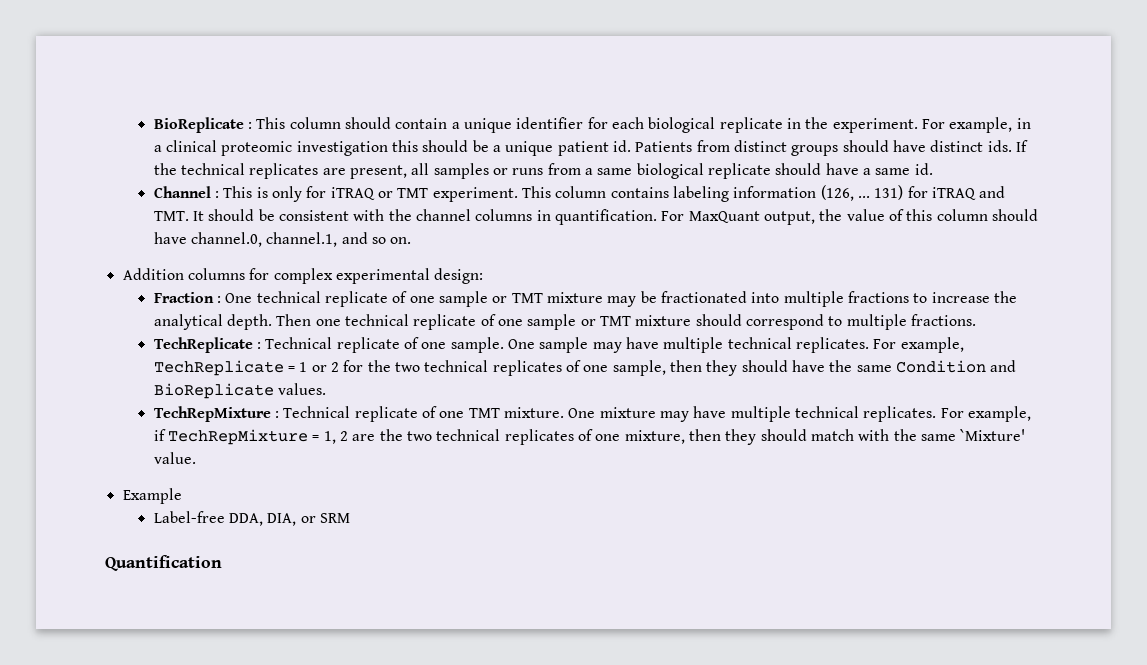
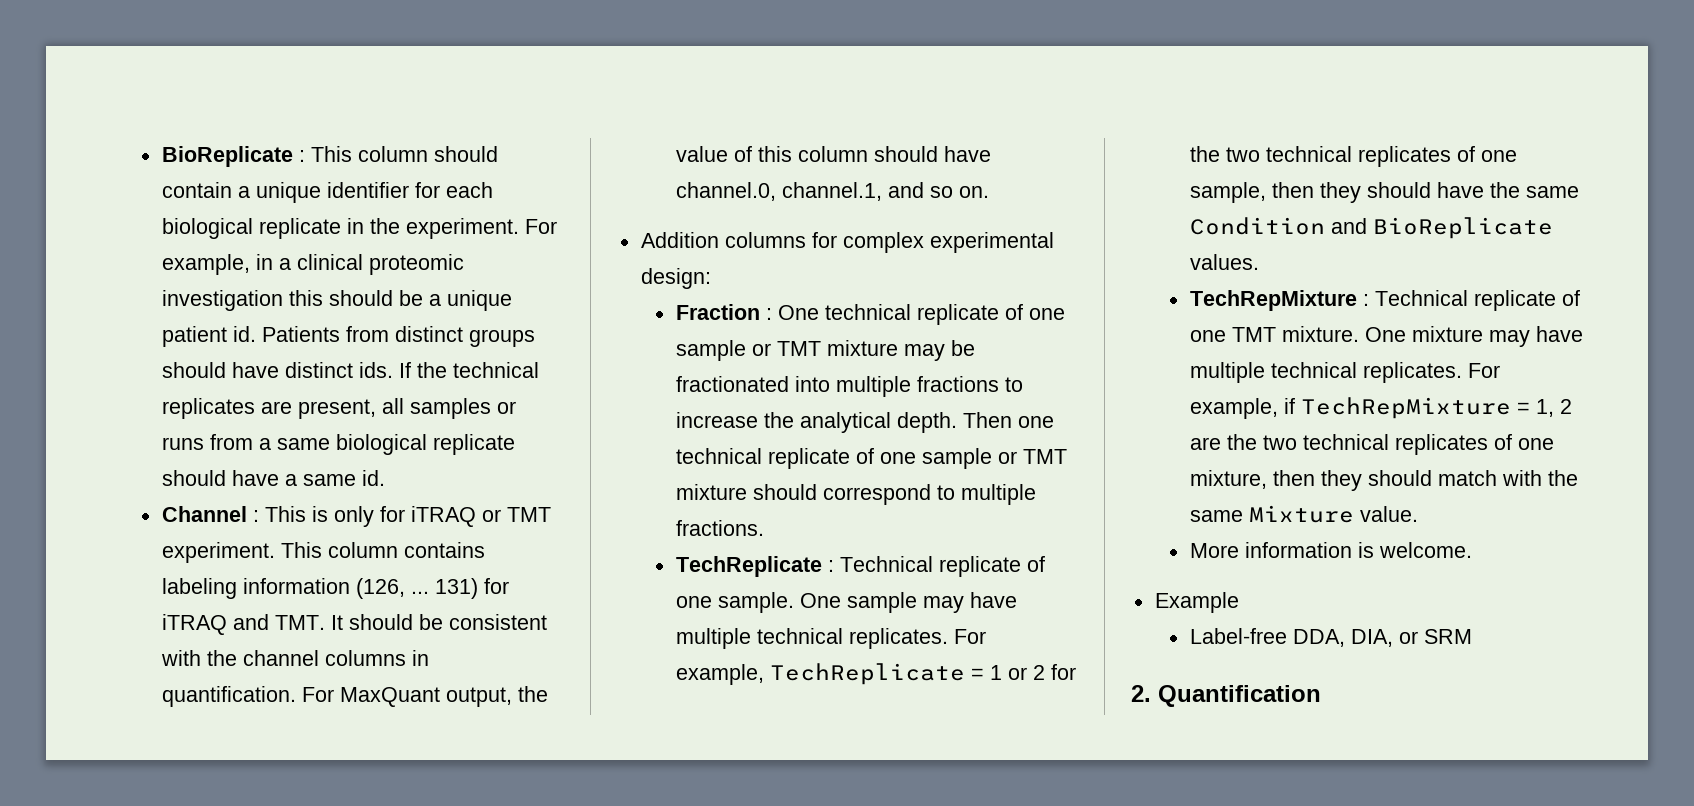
[960,429,1026,441] `Mixture' -> [1248,505,1354,523] Mixture
(196, 458) none -> [1189,542,1472,558] // More information is welcome.
(351, 518) none -> [1131,685,1151,702] 2.

